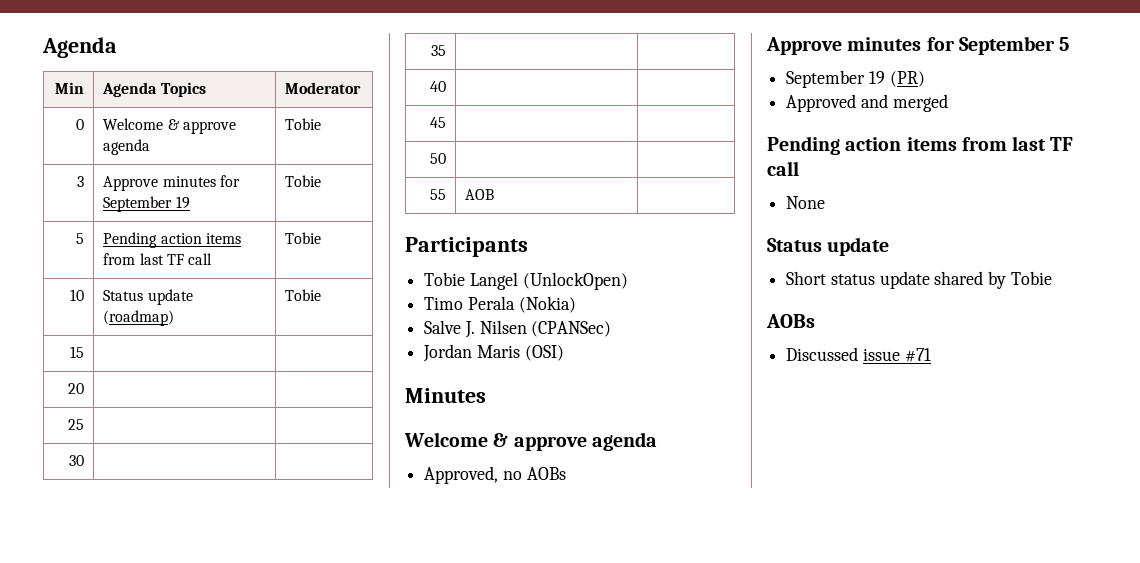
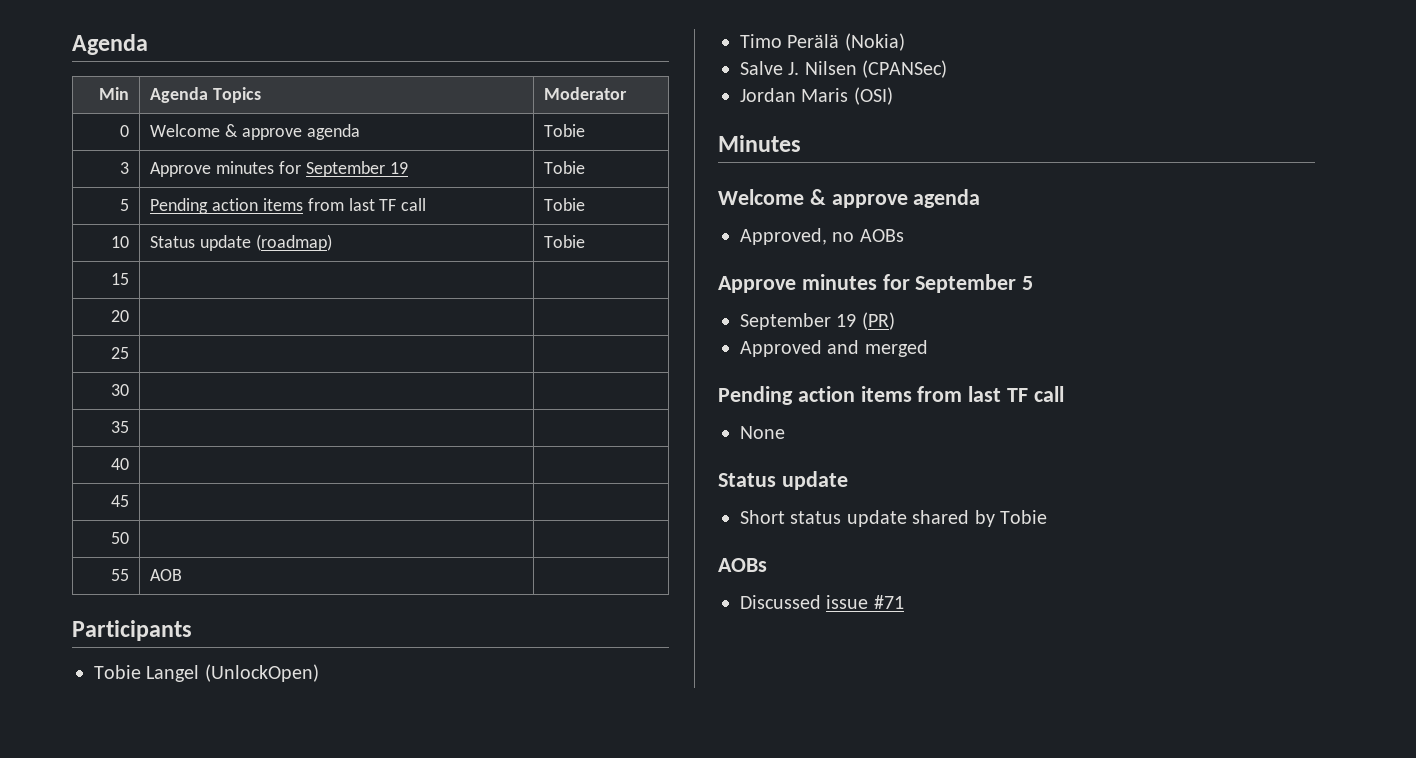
[467,296,515,310] Perala -> [787,34,840,48] Perälä

